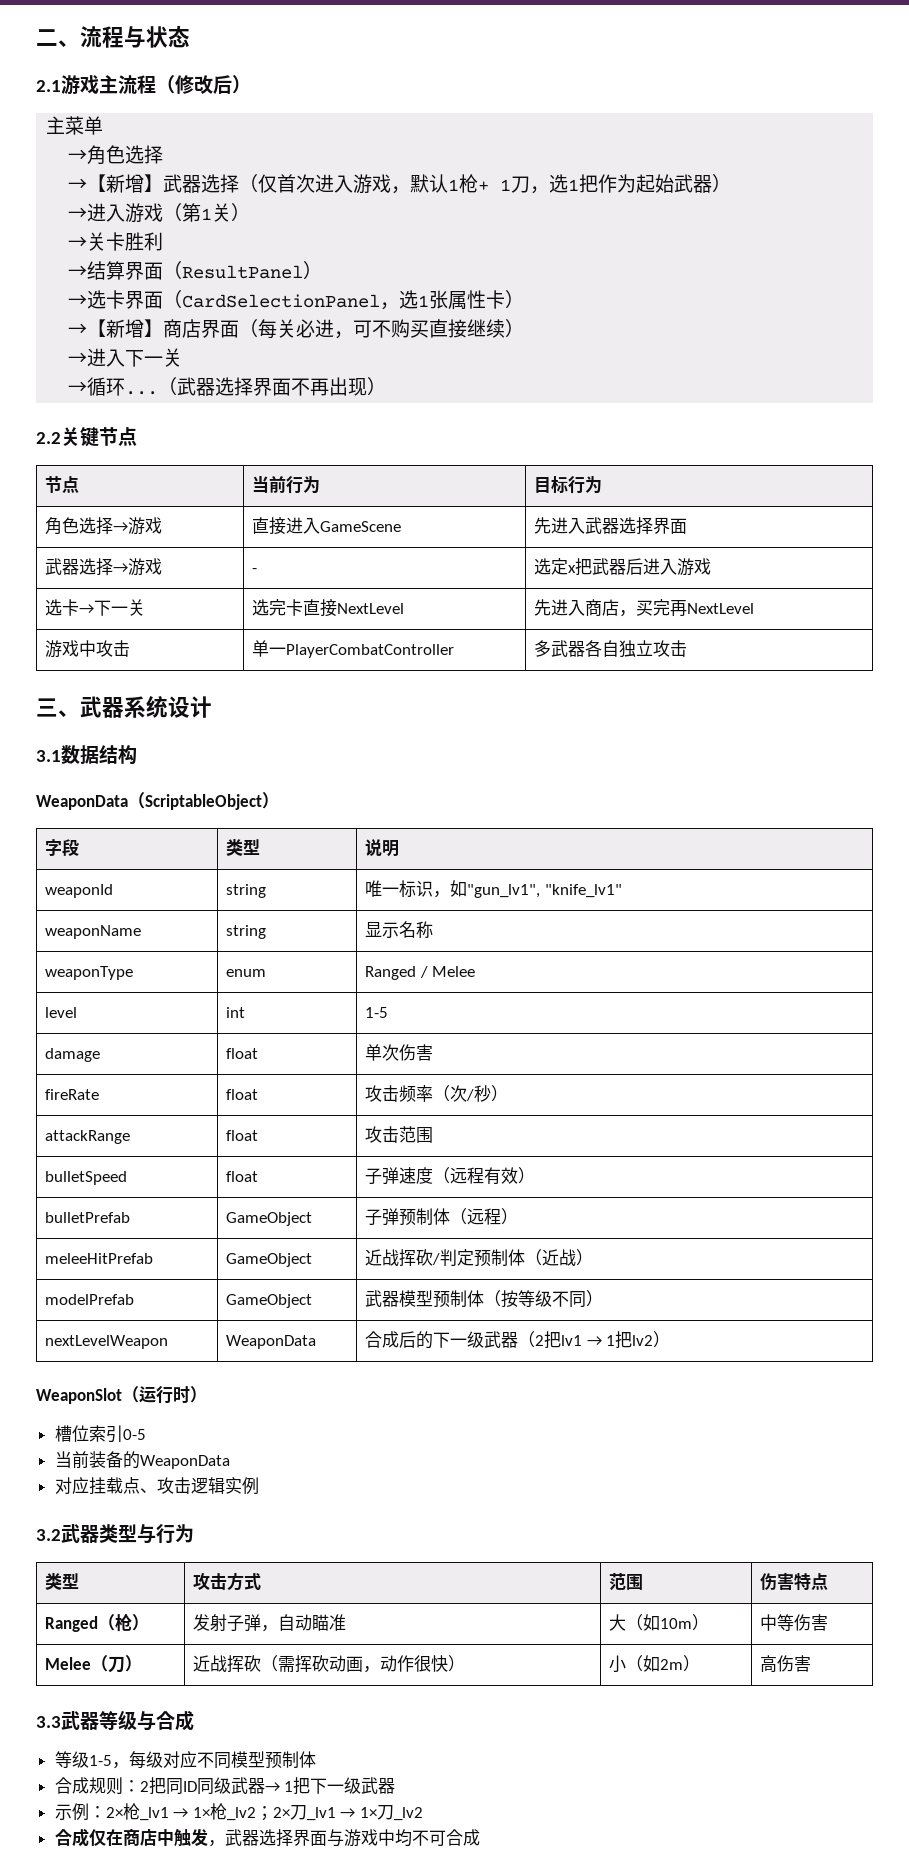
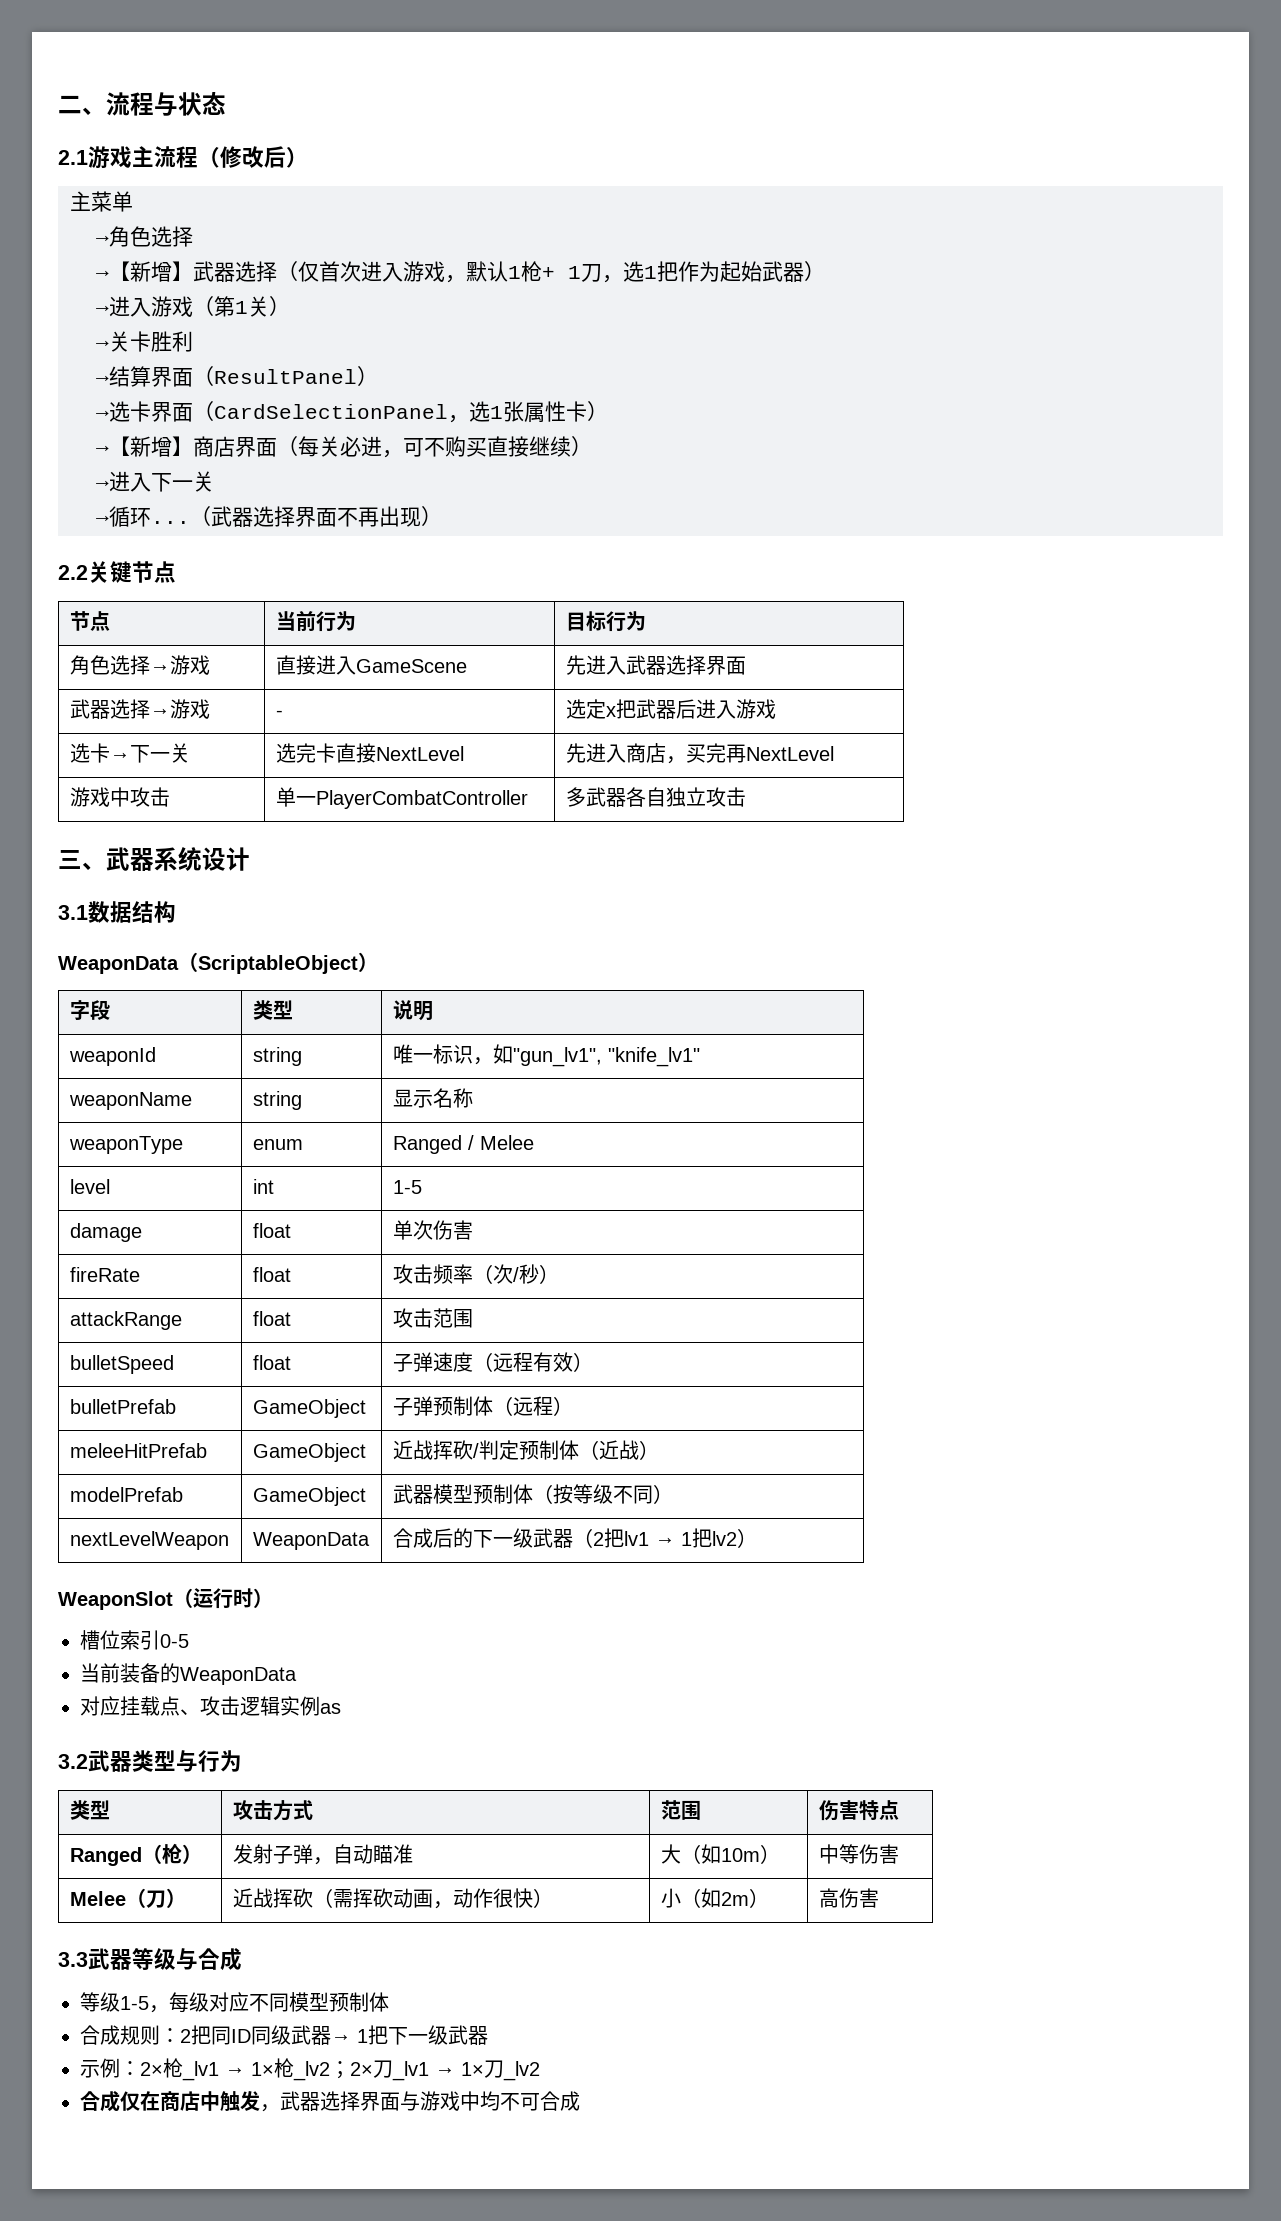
(259, 1486) none -> [320,1703,341,1714] as

